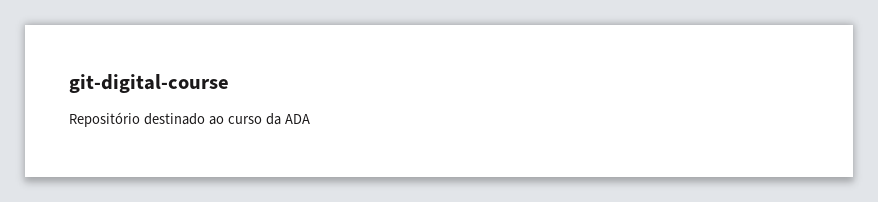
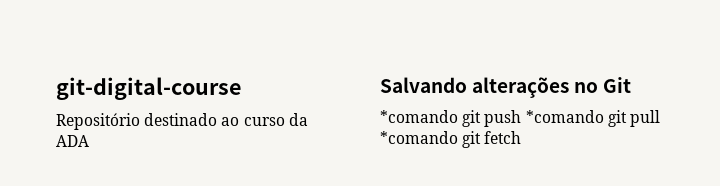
(310, 119) none -> [380,77,632,98] [380,110,660,127] [380,131,522,148] // Salvando alterações no Git // *comando git push *comando git pull *comando git fetch

